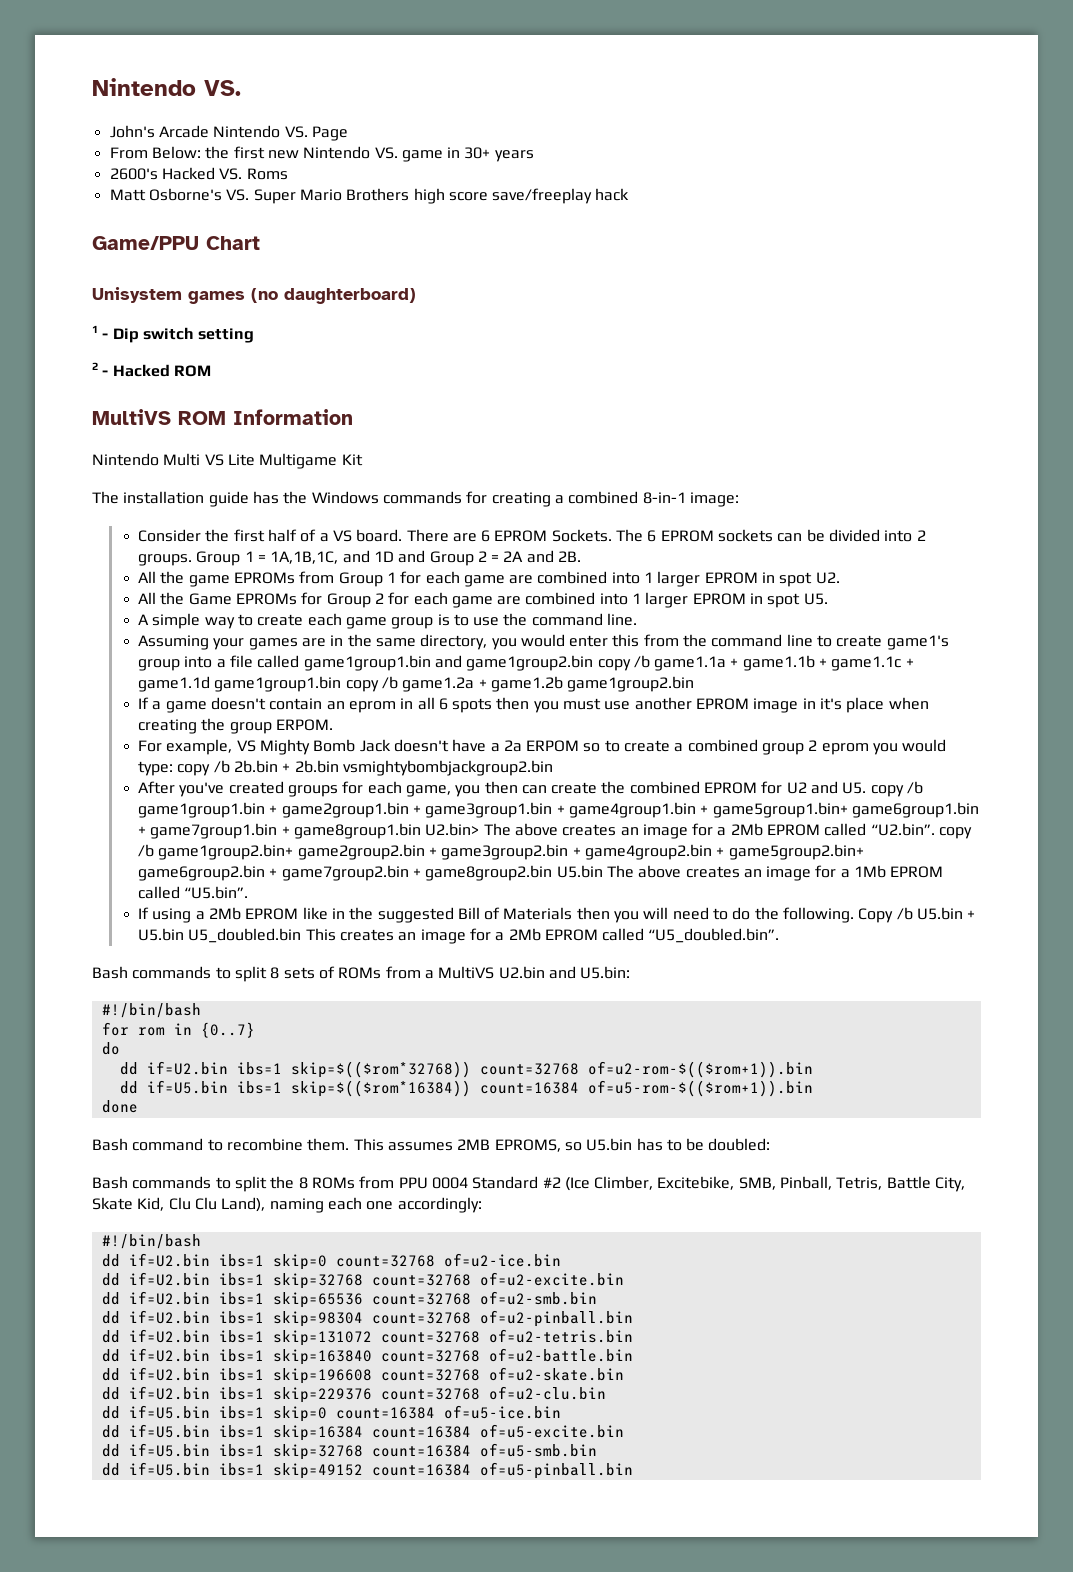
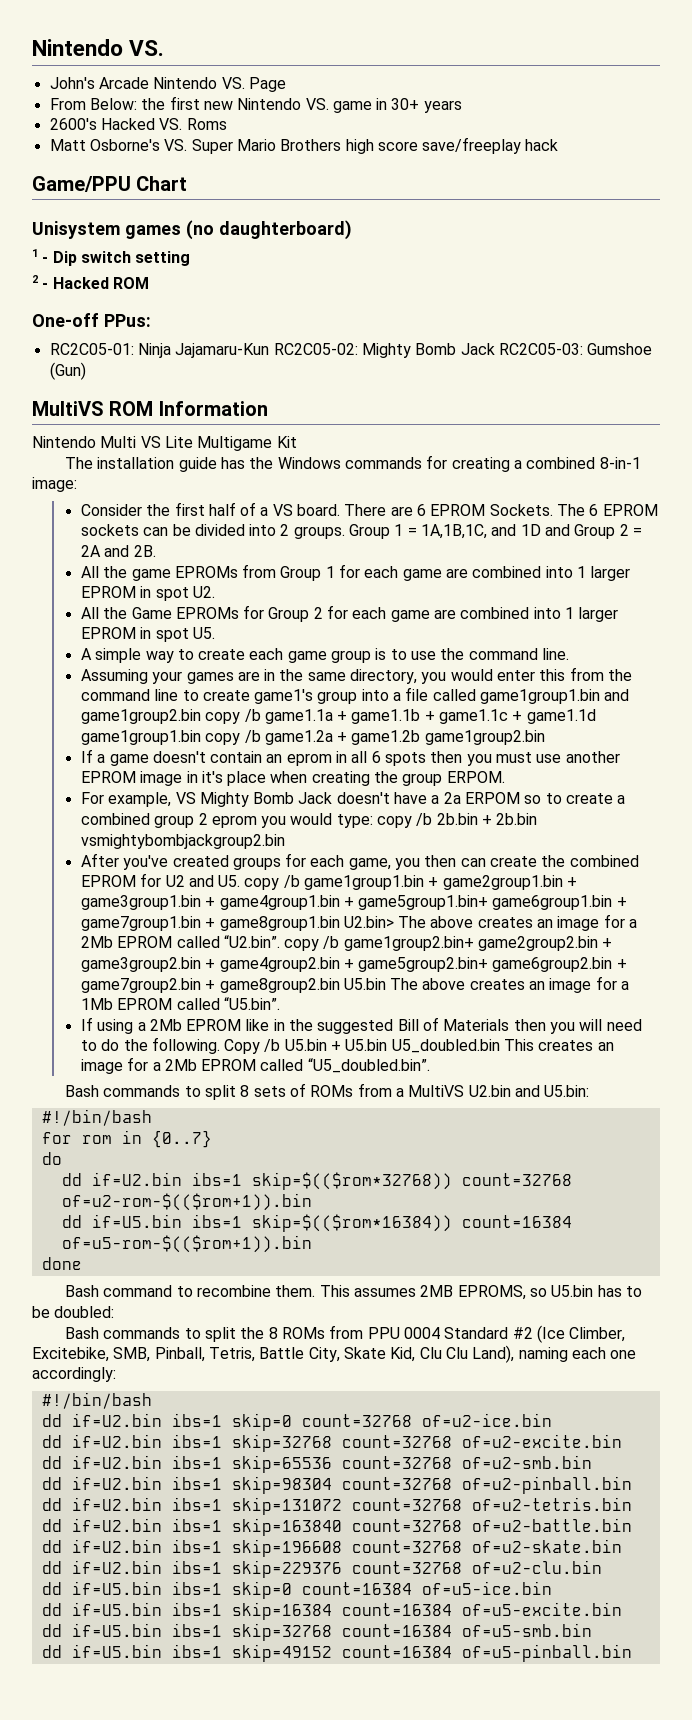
(211, 371) none -> [32,313,151,327] [49,343,653,358] [49,362,86,380] // One-off PPus: // RC2C05-01: Ninja Jajamaru-Kun RC2C05-02: Mighty Bomb Jack RC2C05-03: Gumshoe (Gun)

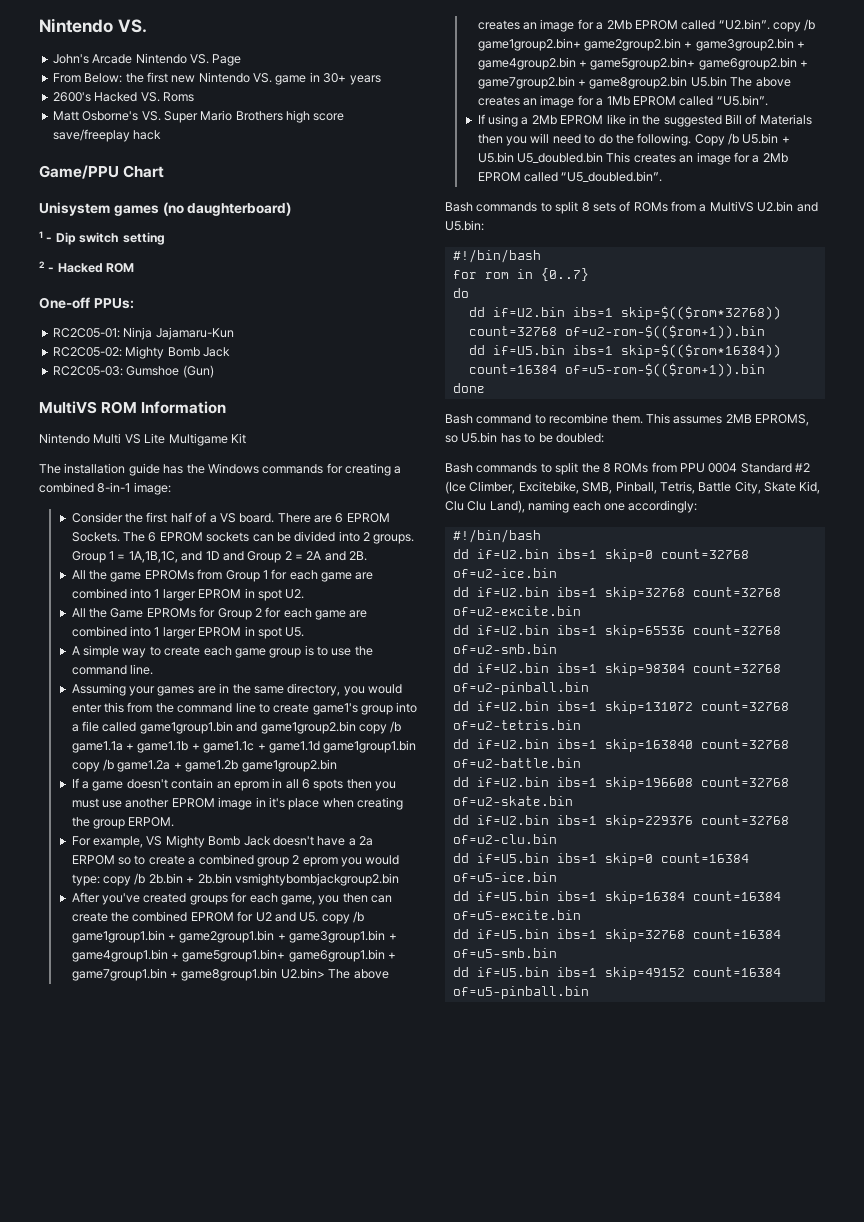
[103,314,151,327] PPus: -> [93,298,134,309] PPUs:
(270, 350) none -> (234, 333) //
(495, 349) none -> (230, 352) //

